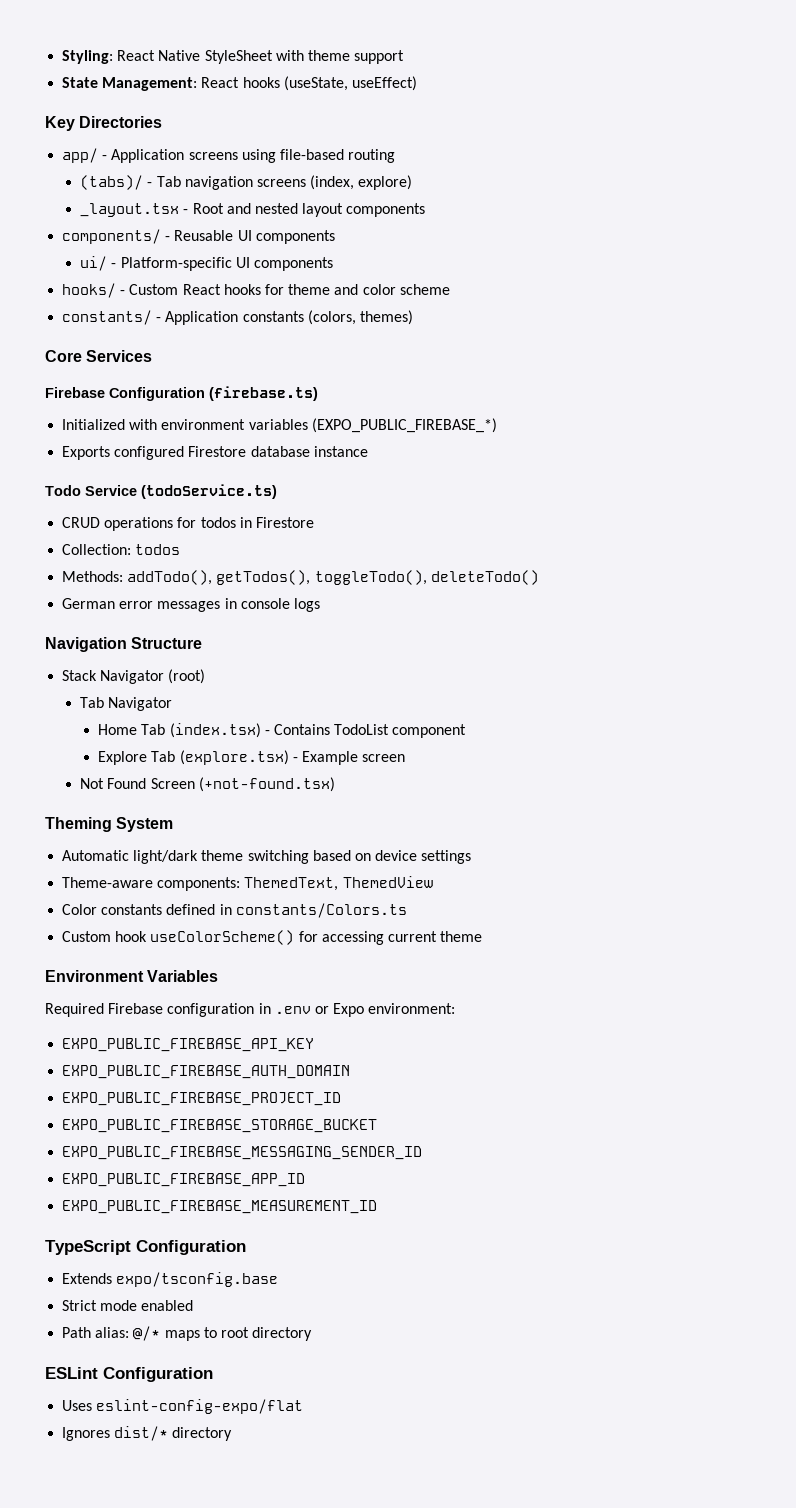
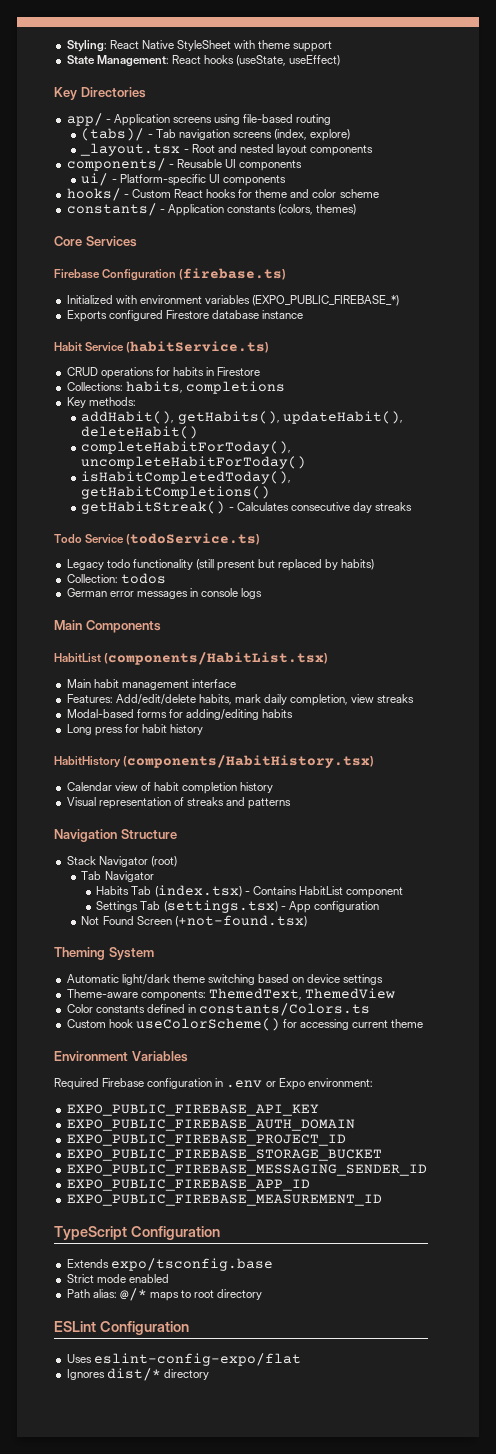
[45,484,277,499] [62,517,314,531] [62,544,181,555] [62,570,539,585] Todo Service (todoService.ts) // CRUD operations for todos in Firestore // Collection: todos // Methods: addTodo(), getTodos(), toggleTodo(), deleteTodo() -> [54,341,270,353] [66,367,261,379] [66,381,285,394] [66,397,136,408] [81,411,403,424] [81,426,199,439] [81,441,292,454] [81,456,307,469] [81,471,292,484] [81,486,271,499] [81,501,412,514] [54,533,261,545] [66,559,375,571] [66,573,166,584] Habit Service (habitService.ts) // CRUD operations for habits in Firestore // Collections: habits, completions // Key methods: // addHabit(), getHabits(), updateHabit(), deleteHabit() // completeHabitForToday(), uncompleteHabitForToday() // isHabitCompletedToday(), getHabitCompletions() // getHabitStreak() - Calculates consecutive day streaks // Todo Service (todoService.ts) // Legacy todo functionality (still present but replaced by habits) // Collection: todos
(320, 605) none -> [54,620,161,633] [54,652,329,665] [66,679,236,690] [66,694,415,706] [66,709,294,720] [66,724,204,736] [54,755,375,768] [66,782,274,794] [66,797,292,809] // Main Components // HabitList (components/HabitList.tsx) // Main habit management interface // Features: Add/edit/delete habits, mark daily completion, view streaks // Modal-based forms for adding/editing habits // Long press for habit history // HabitHistory (components/HabitHistory.tsx) // Calendar view of habit completion history // Visual representation of streaks and patterns
[98,724,138,735] Home -> [96,886,130,895] Habits
[334,724,390,735] TodoList -> [298,886,343,895] HabitList
[98,750,406,765] Explore Tab (explore.tsx) - Example screen -> [96,900,379,913] Settings Tab (settings.tsx) - App configuration

